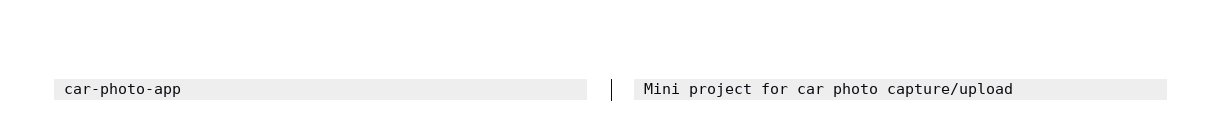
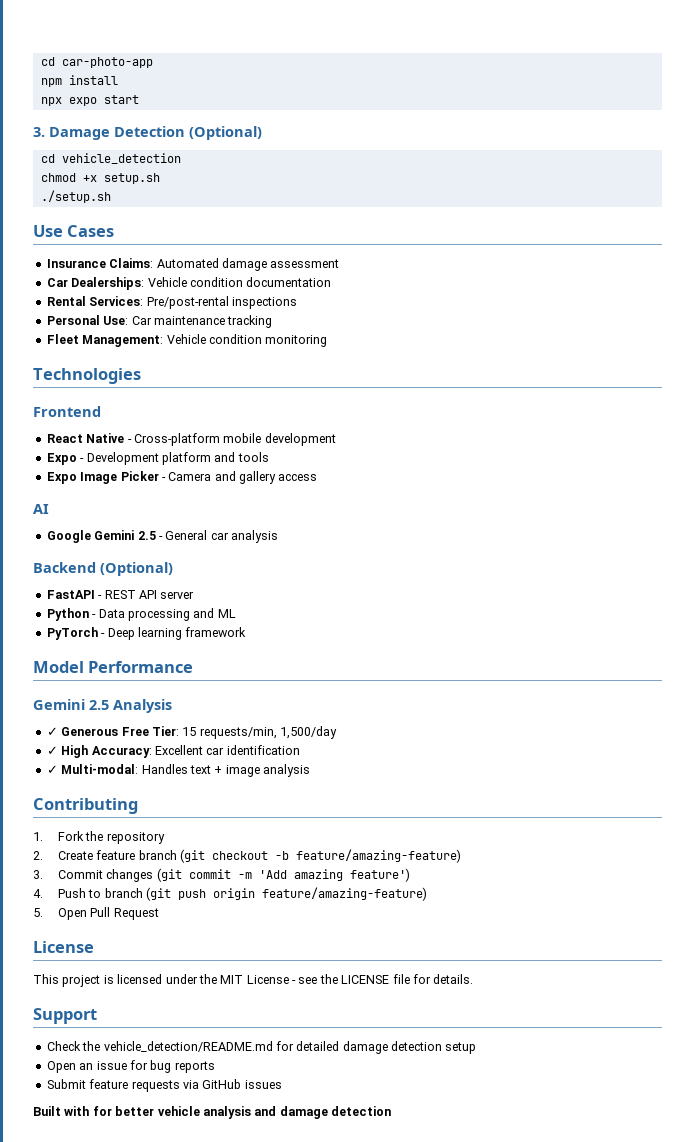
(63, 90) none -> [40,57,55,66] cd
[643,83,1013,97] Mini project for car photo capture/upload -> [40,75,118,87] [40,95,139,106] [33,126,262,140] [40,153,181,164] [40,173,160,184] [40,190,111,203] [33,225,115,237] [46,258,340,271] [46,277,332,290] [46,296,297,309] [46,315,273,328] [46,334,328,347] [33,368,141,384] [33,406,101,417] [46,433,336,446] [46,452,269,465] [46,471,318,484] [33,504,49,514] [46,530,278,543] [33,562,173,576] [46,590,195,599] [46,608,236,621] [46,627,247,640] [33,661,194,673] [33,699,172,713] [46,726,337,739] [46,745,300,758] [46,764,310,777] [33,798,138,814] [33,831,165,844] [33,849,461,863] [33,868,410,882] [33,887,427,901] [33,907,159,920] [33,941,94,953] [33,974,474,987] [33,1008,97,1024] [46,1041,477,1054] [46,1060,215,1073] [46,1079,282,1092] [33,1106,391,1119] npm install // npx expo start // 3. Damage Detection (Optional) // cd vehicle_detection // chmod +x setup.sh // ./setup.sh // Use Cases // Insurance Claims: Automated damage assessment // Car Dealerships: Vehicle condition documentation // Rental Services: Pre/post-rental inspections // Personal Use: Car maintenance tracking // Fleet Management: Vehicle condition monitoring // Technologies // Frontend // React Native - Cross-platform mobile development // Expo - Development platform and tools // Expo Image Picker - Camera and gallery access // AI // Google Gemini 2.5 - General car analysis // Backend (Optional) // FastAPI - REST API server // Python - Data processing and ML // PyTorch - Deep learning framework // Model Performance // Gemini 2.5 Analysis // ✓ Generous Free Tier: 15 requests/min, 1,500/day // ✓ High Accuracy: Excellent car identification // ✓ Multi-modal: Handles text + image analysis // Contributing // 1. Fork the repository // 2. Create feature branch (git checkout -b feature/amazing-feature) // 3. Commit changes (git commit -m 'Add amazing feature') // 4. Push to branch (git push origin feature/amazing-feature) // 5. Open Pull Request // License // This project is licensed under the MIT License - see the LICENSE file for details. // Support // Check the vehicle_detection/README.md for detailed damage detection setup // Open an issue for bug reports // Submit feature requests via GitHub issues // Built with for better vehicle analysis and damage detection

